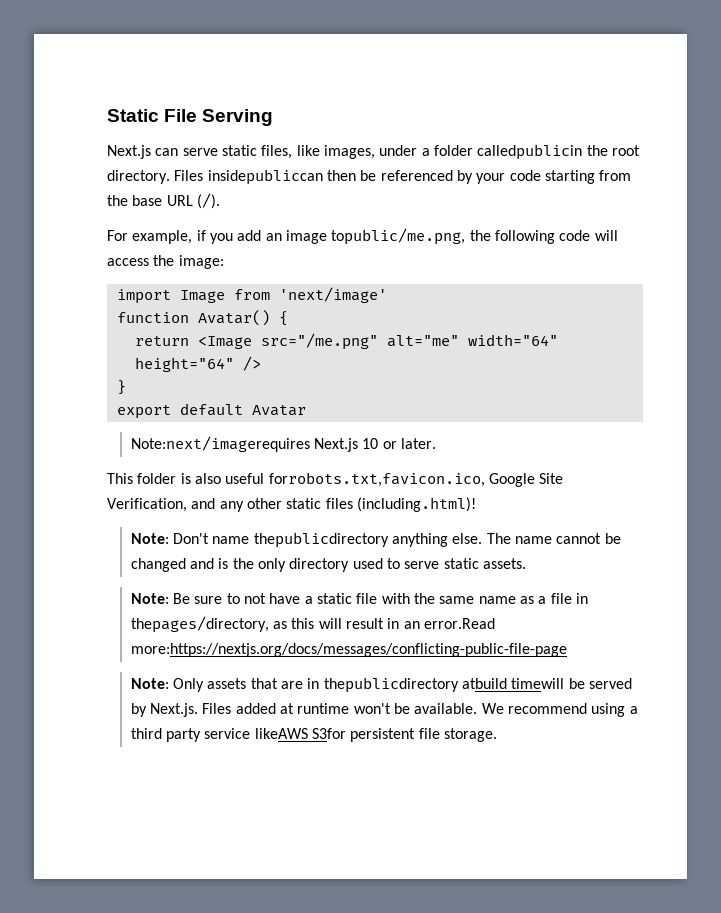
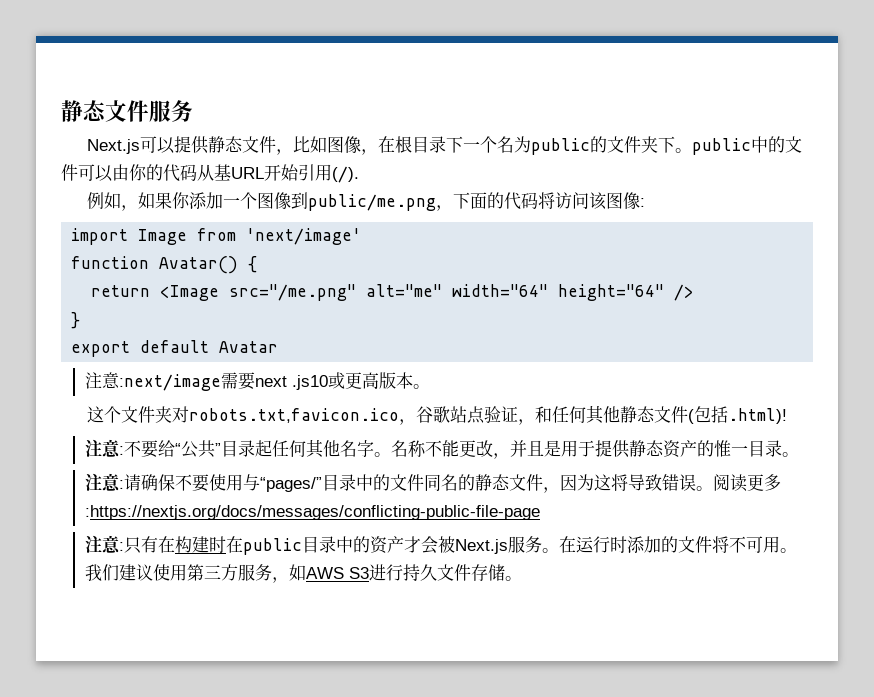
[107,109,274,126] [107,144,640,160] [107,169,632,185] [107,193,220,209] [107,228,618,245] [107,255,224,269] Static File Serving // Next.js can serve static files, like images, under a folder calledpublicin the root directory. Files insidepubliccan then be referenced by your code starting from the base URL (/). // For example, if you add an image topublic/me.png, the following code will access the image: -> [61,100,193,122] [86,136,802,155] [61,164,359,183] [86,192,645,211] 静态文件服务 // Next.js可以提供静态文件，比如图像，在根目录下一个名为public的文件夹下。public中的文件可以由你的代码从基URL开始引用(/). // 例如，如果你添加一个图像到public/me.png，下面的代码将访问该图像:
[130,436,437,452] [107,472,564,487] [107,497,476,512] [130,532,621,548] [130,558,527,572] [130,593,588,604] [130,616,496,633] [130,643,567,657] [130,677,633,693] [130,703,638,717] [130,728,498,742] Note:next/imagerequires Next.js 10 or later. // This folder is also useful forrobots.txt,favicon.ico, Google Site Verification, and any other static files (including.html)! // Note: Don't name thepublicdirectory anything else. The name cannot be changed and is the only directory used to serve static assets. // Note: Be sure to not have a static file with the same name as a file in thepages/directory, as this will result in an error.Read more:https://nextjs.org/docs/messages/conflicting-public-file-page // Note: Only assets that are in thepublicdirectory atbuild timewill be served by Next.js. Files added at runtime won't be available. We recommend using a third party service likeAWS S3for persistent file storage. -> [84,372,430,391] [86,405,787,425] [84,439,799,459] [84,473,781,493] [84,505,540,520] [84,535,797,555] [84,564,522,583] 注意:next/image需要next .js10或更高版本。 // 这个文件夹对robots.txt,favicon.ico，谷歌站点验证，和任何其他静态文件(包括.html)! // 注意:不要给“公共”目录起任何其他名字。名称不能更改，并且是用于提供静态资产的惟一目录。 // 注意:请确保不要使用与“pages/”目录中的文件同名的静态文件，因为这将导致错误。阅读更多:https://nextjs.org/docs/messages/conflicting-public-file-page // 注意:只有在构建时在public目录中的资产才会被Next.js服务。在运行时添加的文件将不可用。我们建议使用第三方服务，如AWS S3进行持久文件存储。

